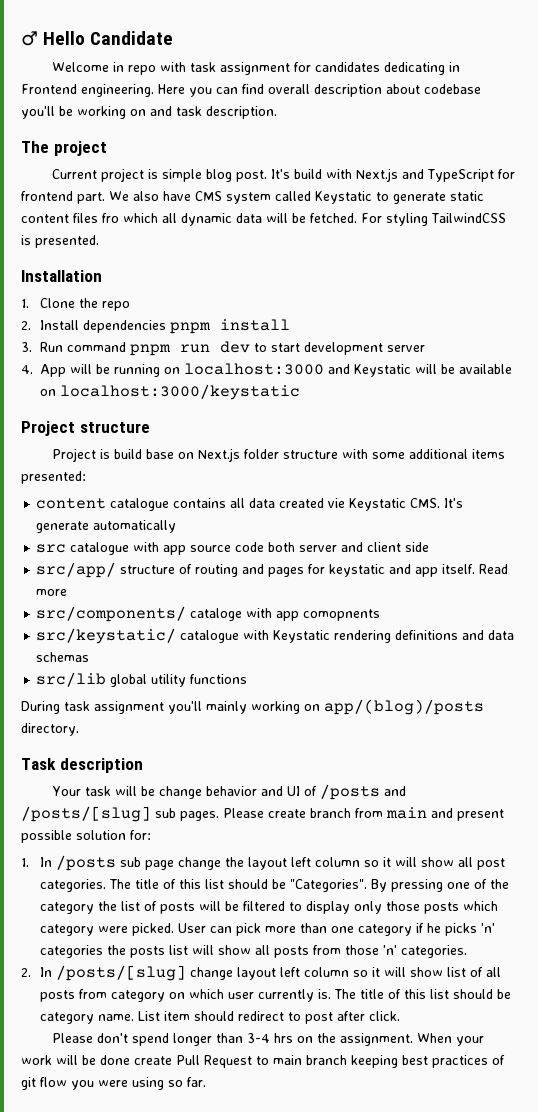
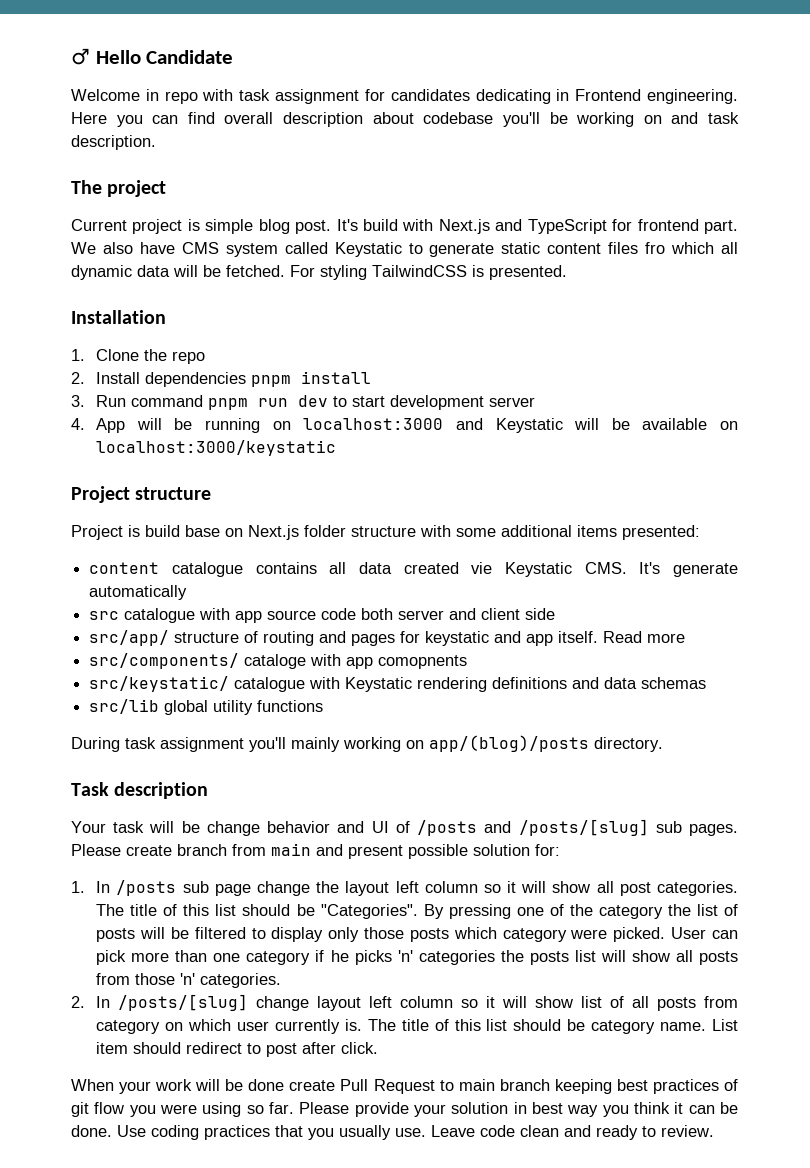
[52,1033,414,1046] Please don't spend longer than 3-4 hrs on the assignment. -> (379, 1048) none
(206, 1082) none -> [299,1102,739,1117] [71,1125,714,1140] Please provide your solution in best way you think it can be done. Use coding practices that you usually use. Leave code clean and ready to review.

